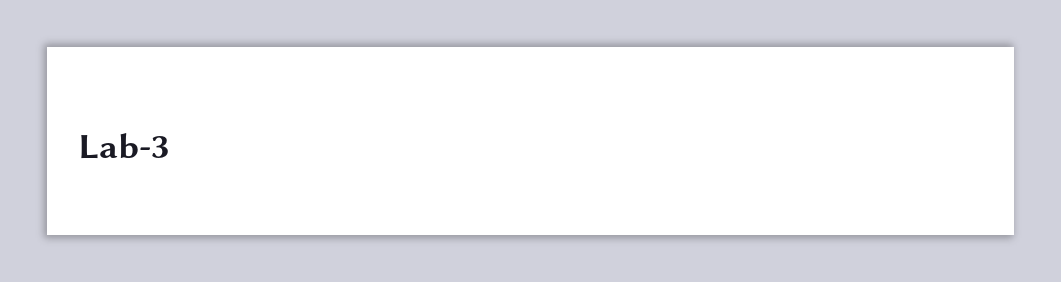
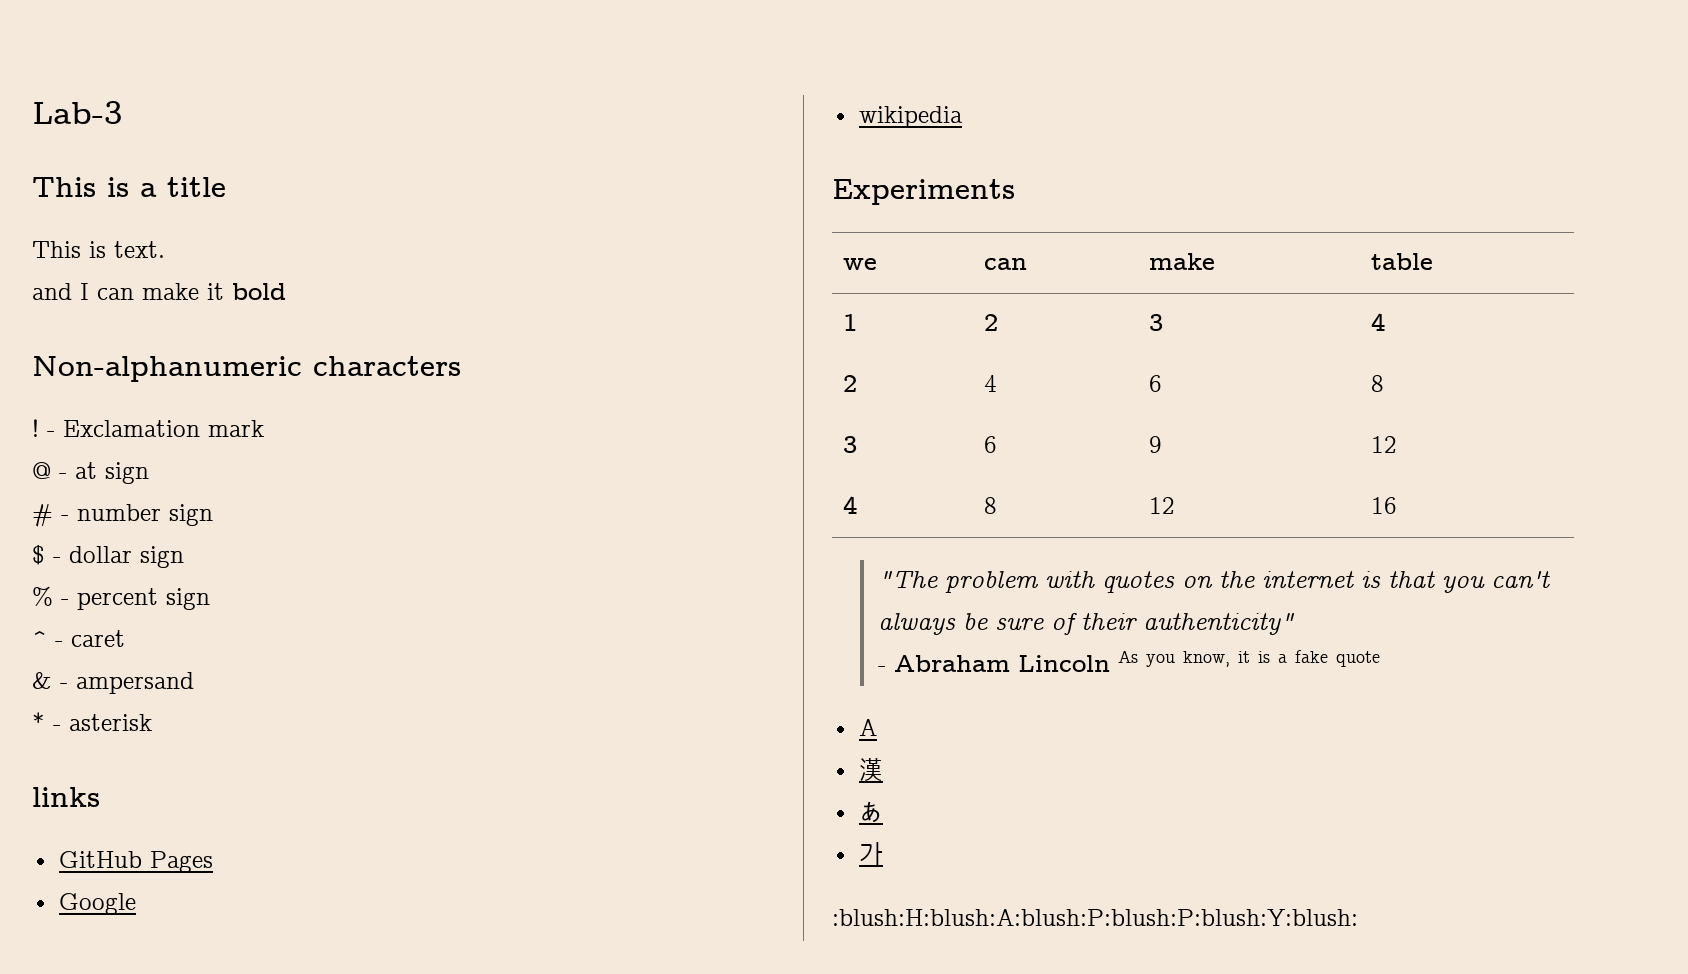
(170, 146) none -> [32,177,226,197] [32,241,165,258] [32,283,286,300] [32,356,461,382] [32,419,264,437] [32,462,149,484] [32,504,213,527] [32,545,184,568] [32,586,210,610] [32,630,125,647] [32,672,194,694] [32,712,152,731] [32,787,100,807] [59,851,214,873] [59,893,137,915] [859,106,964,128] [832,179,1015,205] [842,258,877,270] [983,258,1027,270] [1148,253,1215,270] [1370,253,1433,270] [842,314,857,331] [983,314,998,331] [1148,314,1163,331] [1370,313,1385,331] [842,375,857,392] [983,375,997,392] [1148,375,1162,392] [1370,375,1384,392] [842,436,857,453] [983,436,997,453] [1148,436,1162,453] [1370,436,1397,453] [842,496,857,514] [983,497,997,514] [1148,497,1175,514] [1370,497,1397,514] [877,571,1550,593] [877,613,1295,635] [877,650,1380,672] [859,719,878,736] [859,758,884,781] [859,801,884,823] [859,842,884,866] [832,909,1358,926] // This is a title // This is text. // and I can make it bold // Non-alphanumeric characters // ! - Exclamation mark // @ - at sign // # - number sign // $ - dollar sign // % - percent sign // ^ - caret // & - ampersand // * - asterisk // links // GitHub Pages // Google // wikipedia // Experiments // we | can | make | table // 1 | 2 | 3 | 4 // 2 | 4 | 6 | 8 // 3 | 6 | 9 | 12 // 4 | 8 | 12 | 16 // "The problem with quotes on the internet is that you can't always be sure of their authenticity" // - Abraham Lincoln As you know, it is a fake quote // A // 漢 // あ // 가 // :blush:H:blush:A:blush:P:blush:P:blush:Y:blush:

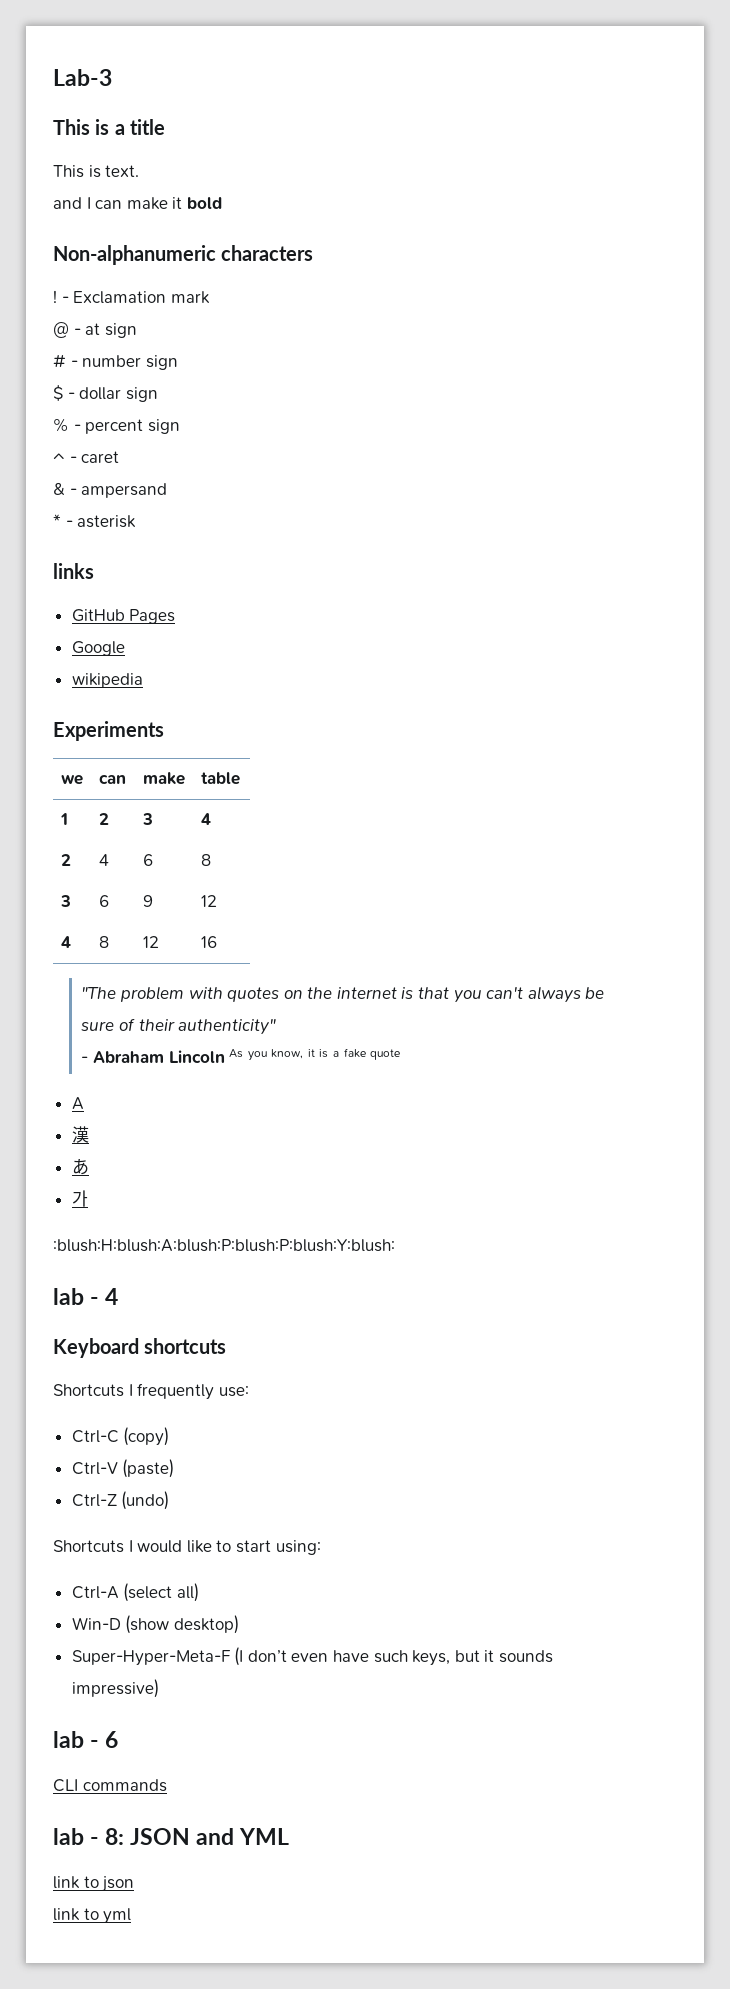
(1358, 917) none -> [53,1288,119,1305] [53,1338,227,1358] [53,1383,249,1400] [71,1427,170,1446] [71,1459,175,1478] [71,1491,170,1510] [53,1540,321,1555] [71,1583,199,1602] [71,1615,239,1634] [71,1647,554,1666] [71,1679,159,1698] [53,1731,119,1748] [53,1779,167,1792] [53,1828,290,1845] [53,1876,135,1892] [53,1908,132,1924] // lab - 4 // Keyboard shortcuts // Shortcuts I frequently use: // Ctrl-C (copy) // Ctrl-V (paste) // Ctrl-Z (undo) // Shortcuts I would like to start using: // Ctrl-A (select all) // Win-D (show desktop) // Super-Hyper-Meta-F (I don’t even have such keys, but it sounds impressive) // lab - 6 // CLI commands // lab - 8: JSON and YML // link to json // link to yml

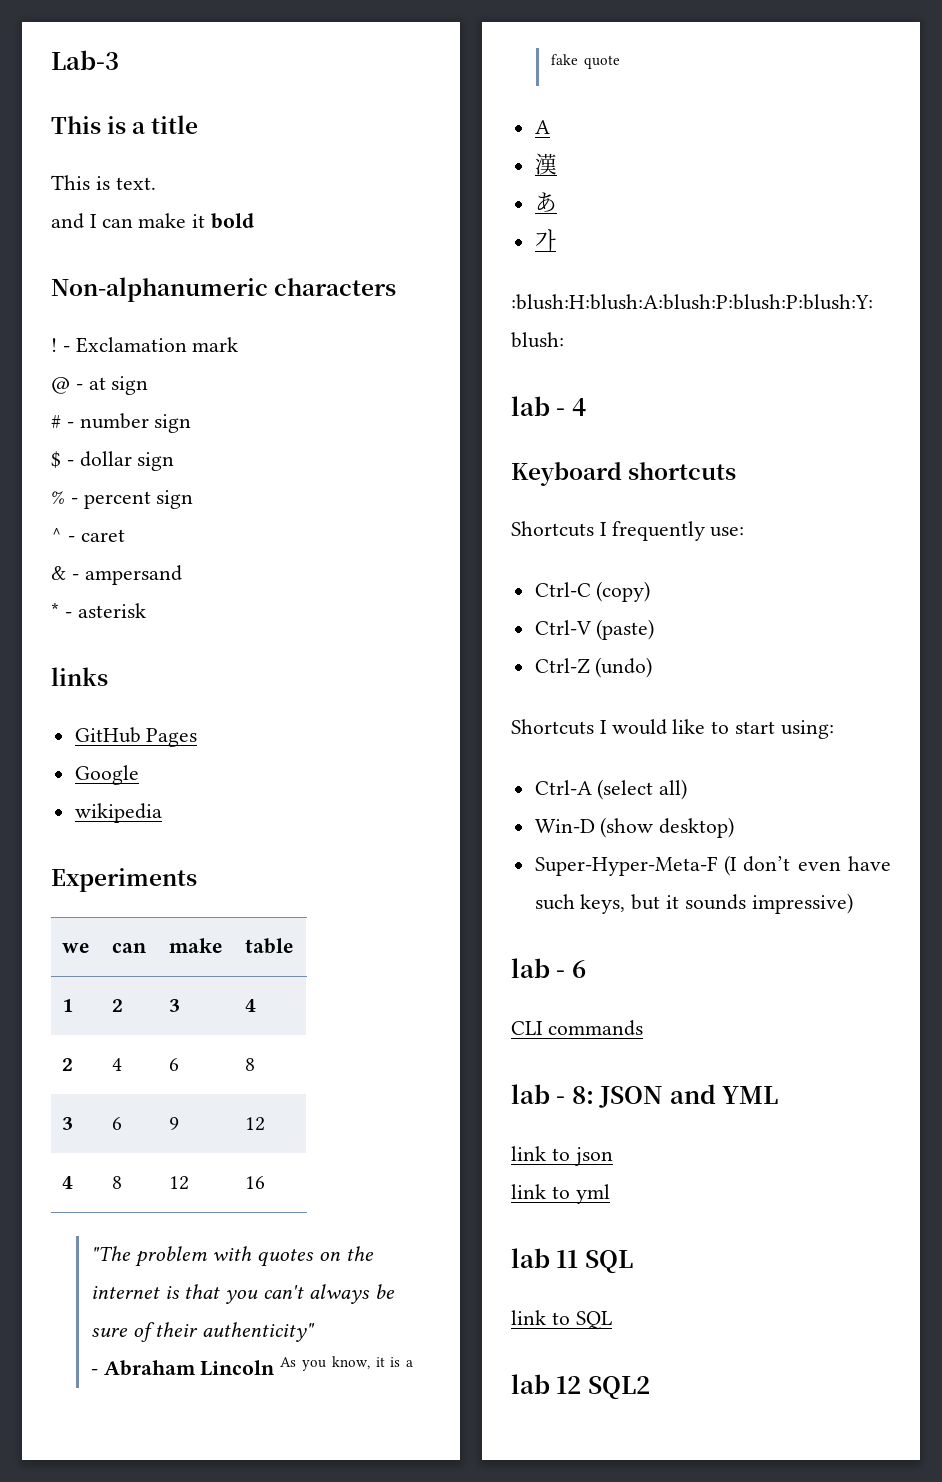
(132, 1916) none -> [511,1248,633,1274] [511,1310,612,1330] [511,1374,650,1400] // lab 11 SQL // link to SQL // lab 12 SQL2

